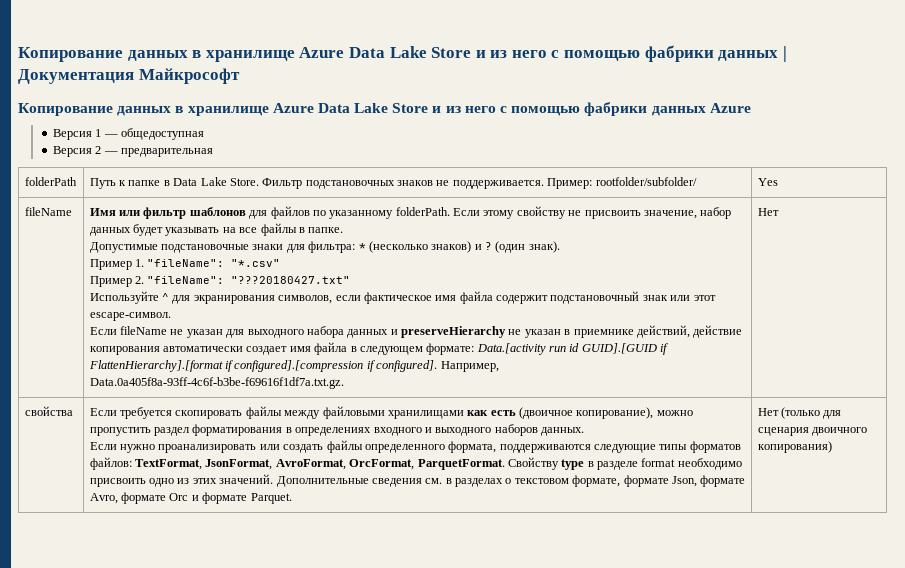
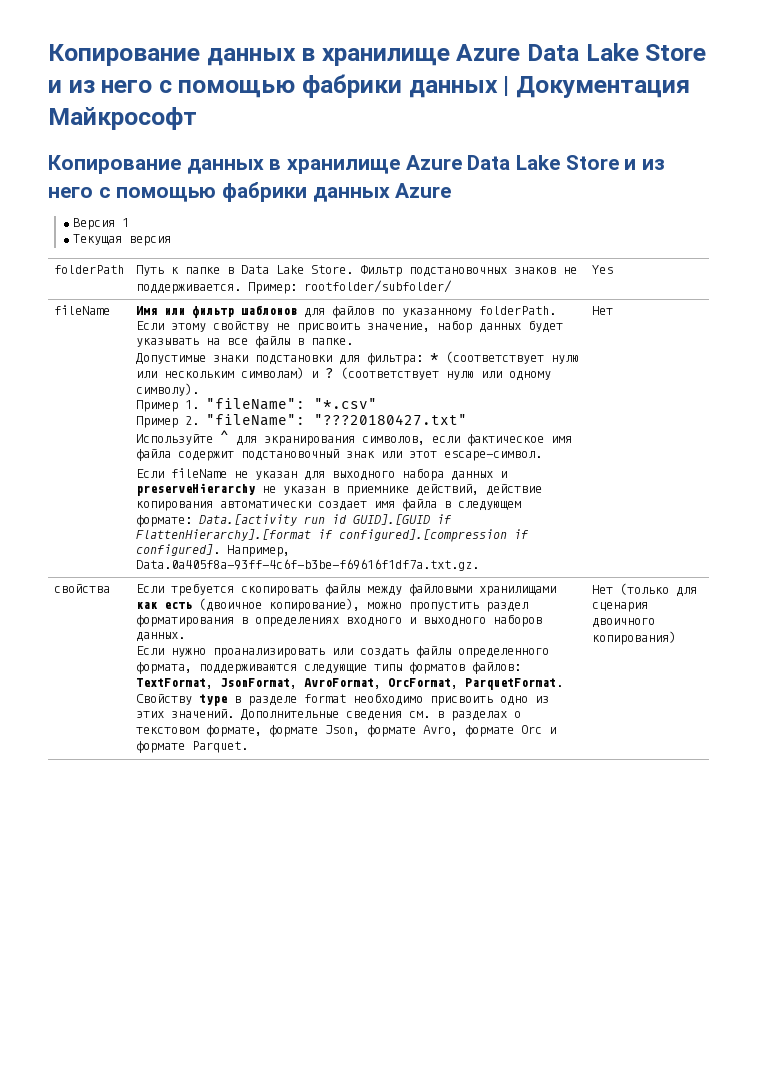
[103,128,205,140] [53,146,214,157] — общедоступная // Версия 2 — предварительная -> [73,234,172,246] // Текущая версия
[161,244,284,253] подстановочные знаки -> [212,355,332,365] знаки подстановки
[368,241,560,253] (несколько знаков) и ? (один знак). -> [445,351,579,364] [135,367,551,381] [135,383,199,396] (соответствует нулю или нескольким символам) и ? (соответствует нулю или одному символу).

